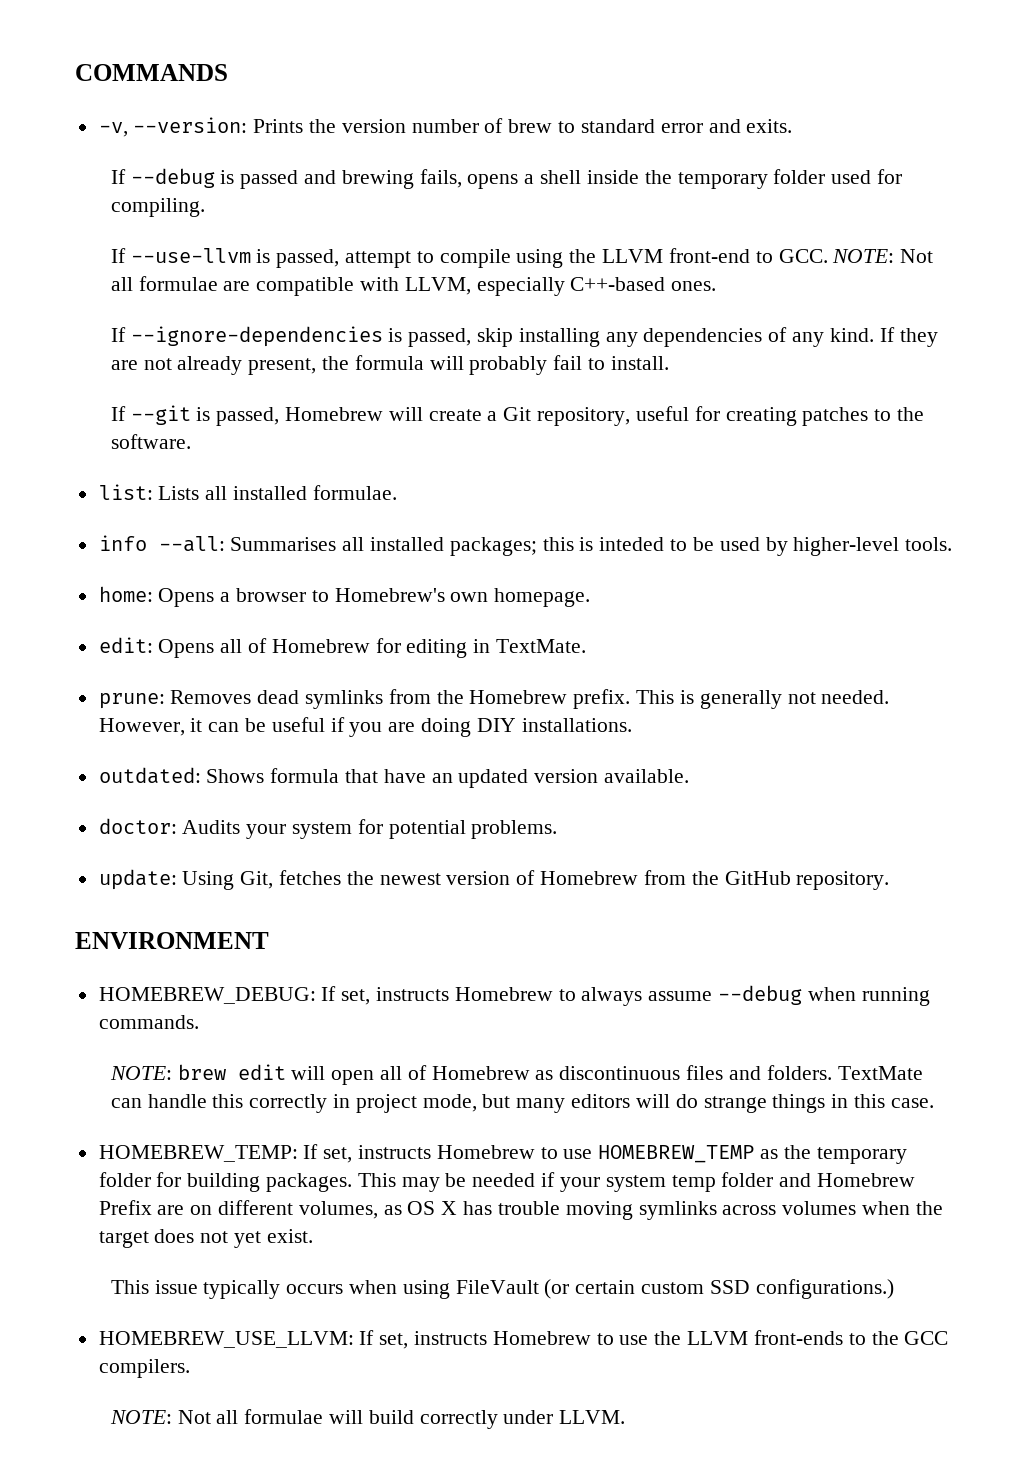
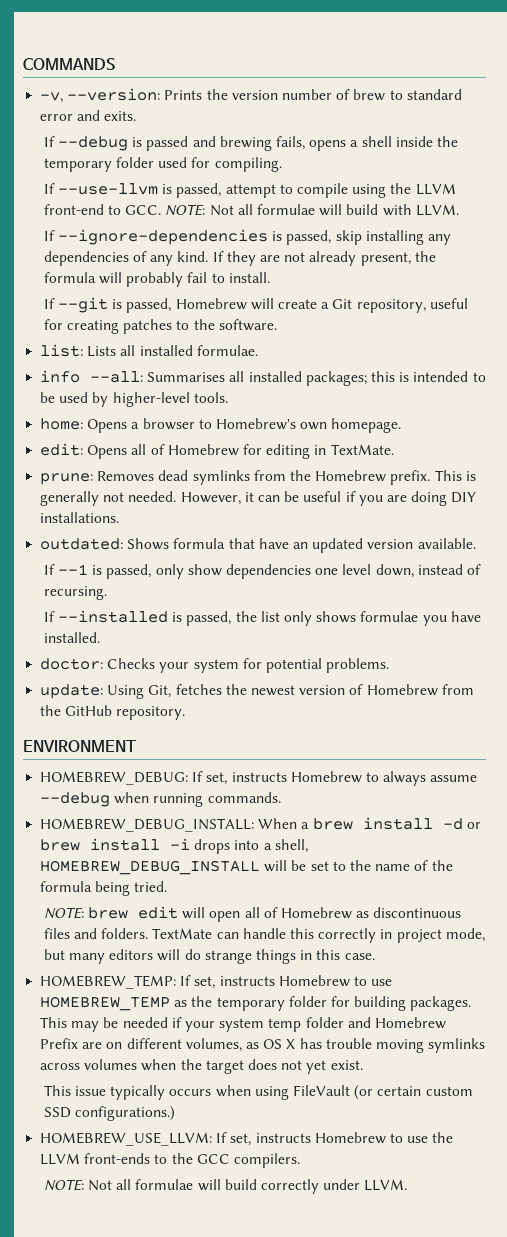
[223,277,717,296] are compatible with LLVM, especially C++-based ones. -> [319,204,459,216] will build with LLVM.
[599,537,665,551] inteded -> [413,371,469,382] intended
(690, 776) none -> [43,564,481,579] [43,586,107,600] [43,610,481,626] [43,632,100,643] // If --1 is passed, only show dependencies one level down, instead of recursing. // If --installed is passed, the list only shows formulae you have installed.
[182,820,241,834] Audits -> [107,658,156,669] Checks
(199, 1022) none -> [40,817,481,832] [40,838,308,854] [40,860,453,875] [40,881,168,896] // HOMEBREW_DEBUG_INSTALL: When a brew install -d or brew install -i drops into a shell, HOMEBREW_DEBUG_INSTALL will be set to the name of the formula being tried.

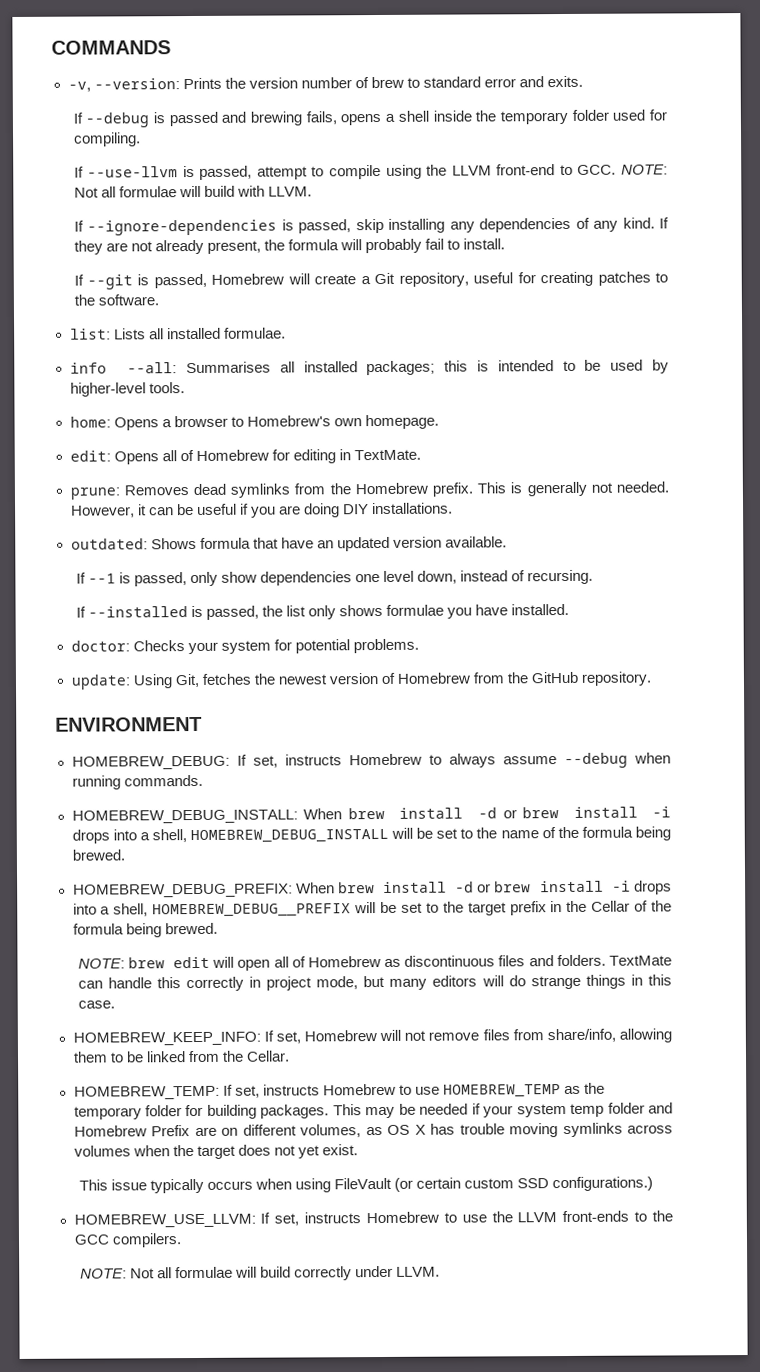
[301,822,310,829] a -> (343, 814) none
[134,881,168,892] tried. -> [71,849,125,861] [72,880,672,898] [72,900,672,918] [72,922,218,938] brewed. // HOMEBREW_DEBUG_PREFIX: When brew install -d or brew install -i drops into a shell, HOMEBREW_DEBUG__PREFIX will be set to the target prefix in the Cellar of the formula being brewed.
(375, 956) none -> [72,1028,672,1046] [72,1050,290,1063] // HOMEBREW_KEEP_INFO: If set, Homebrew will not remove files from share/info, allowing them to be linked from the Cellar.

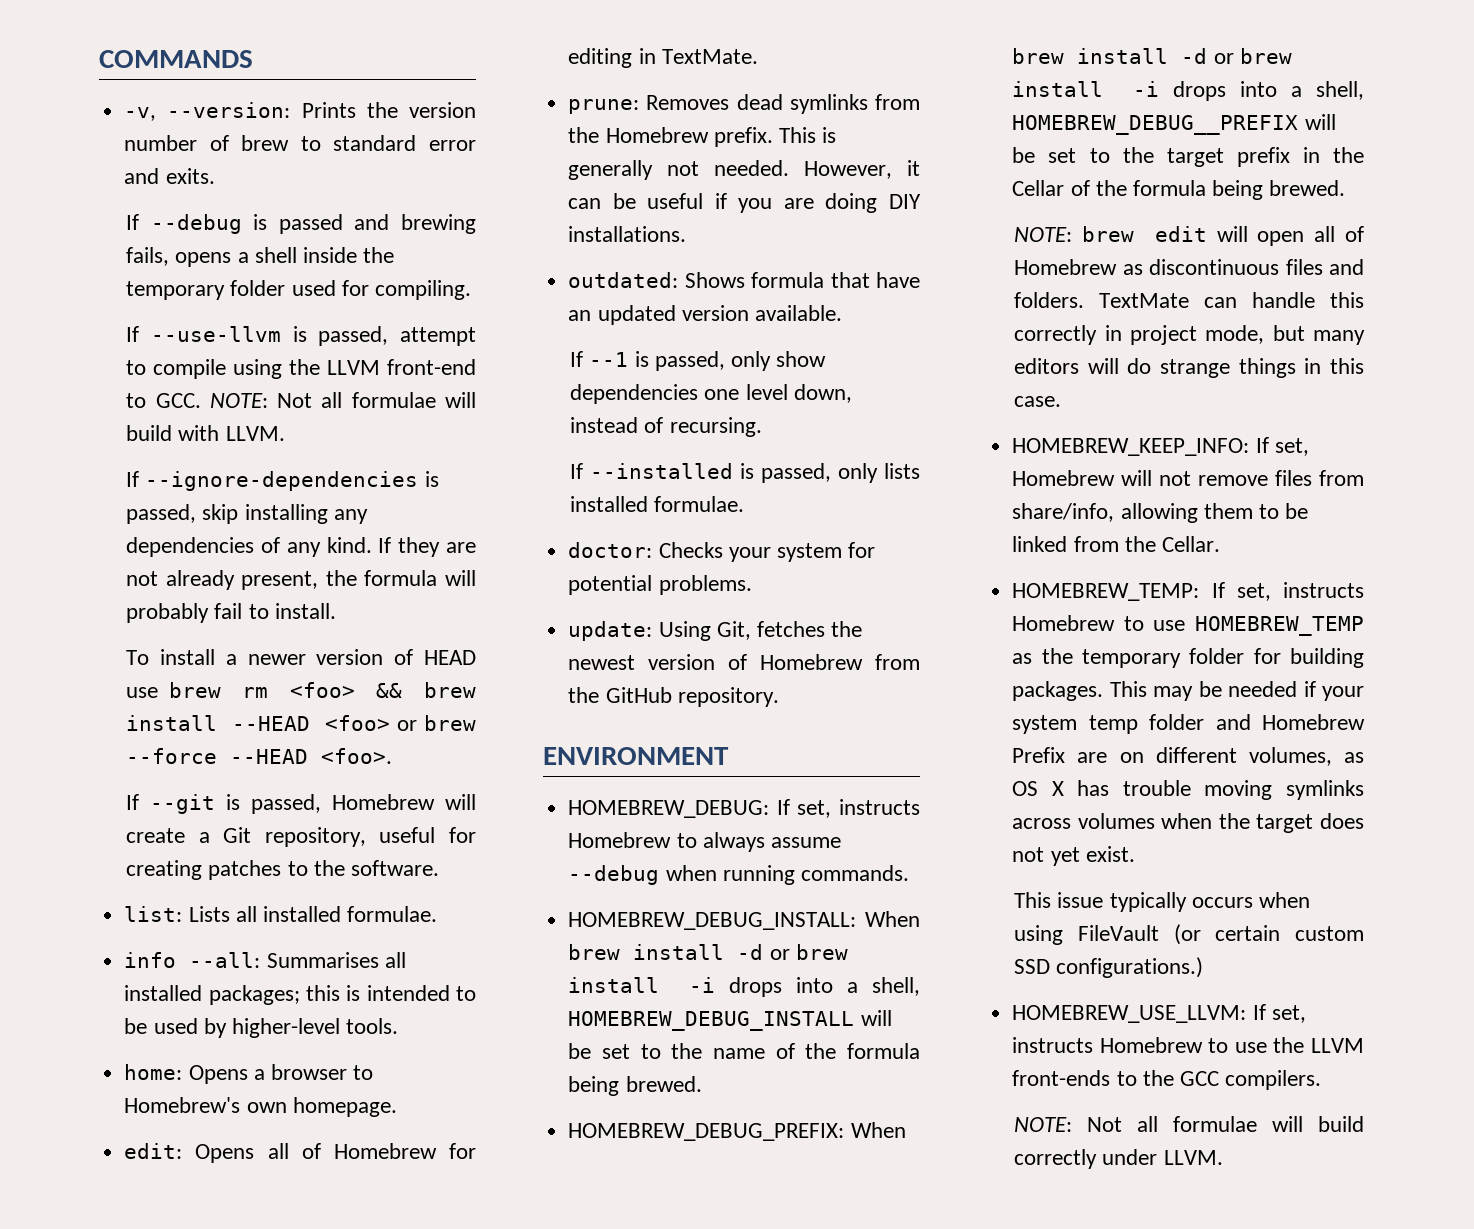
(506, 244) none -> [126,649,477,665] [126,682,477,698] [126,715,476,731] [126,748,393,764] // To install a newer version of HEAD use brew rm <foo> && brew install --HEAD <foo> or brew --force --HEAD <foo>.
[261,603,570,620] the list only shows formulae you have installed. -> [838,463,920,483] [570,496,745,512] only lists installed formulae.

